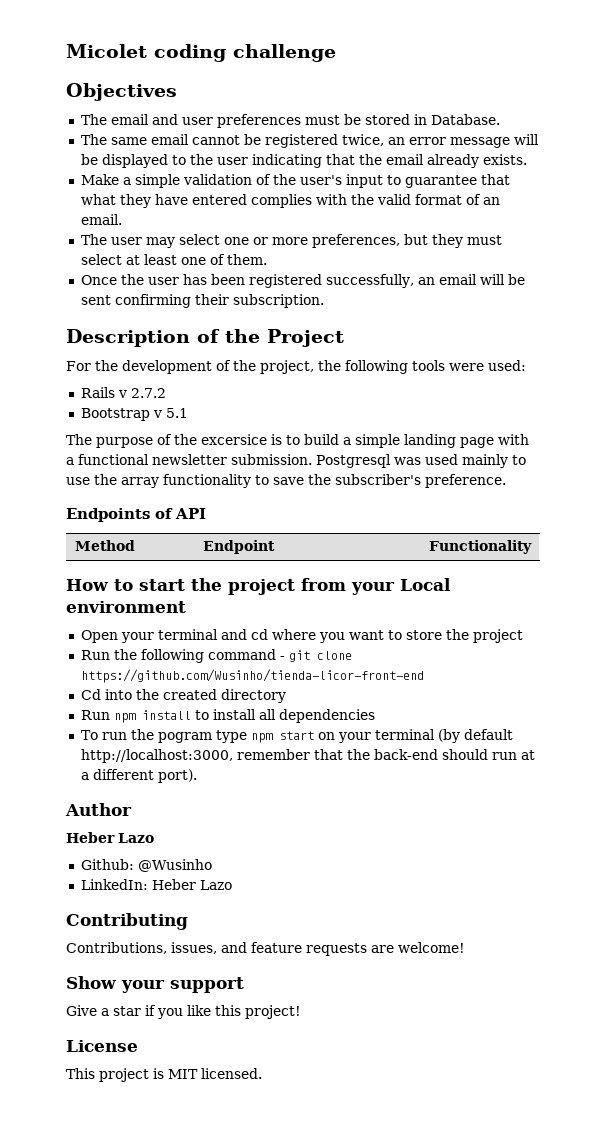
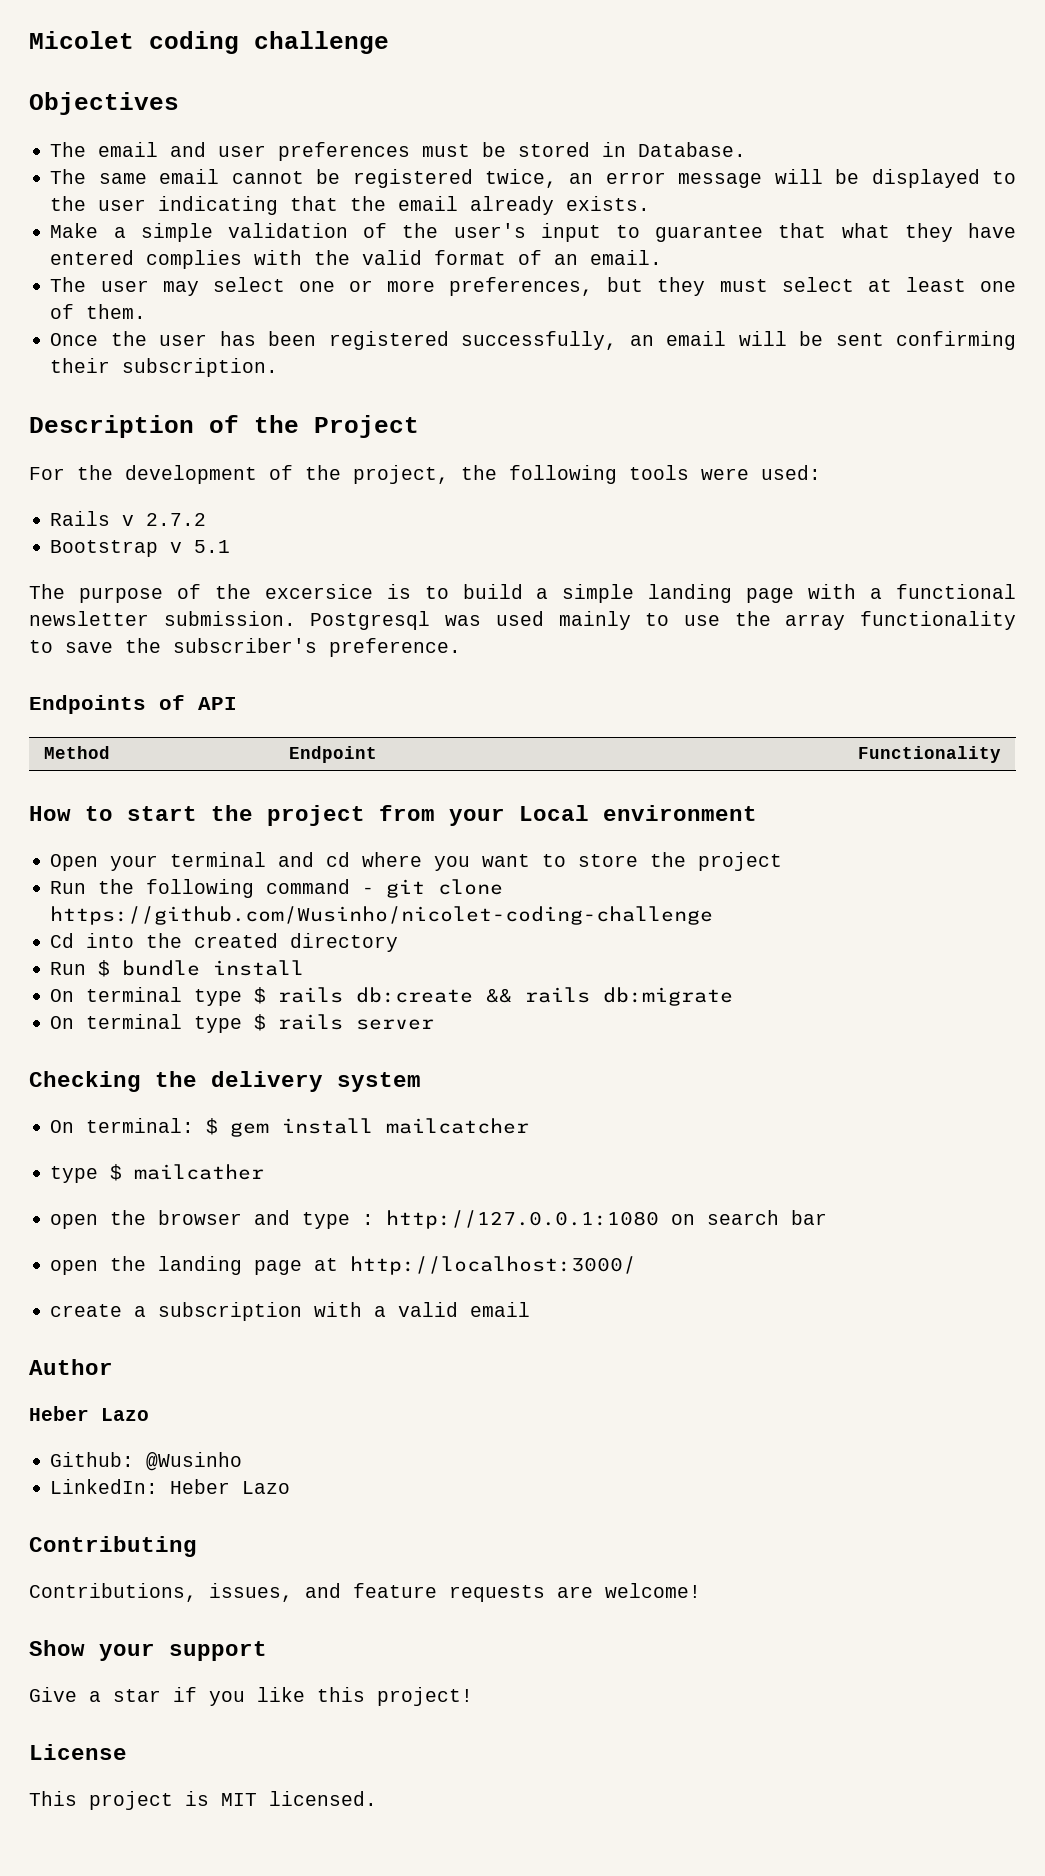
[80,669,424,683] https://github.com/Wusinho/tienda-licor-front-end -> [50,906,714,925] https://github.com/Wusinho/nicolet-coding-challenge
[113,709,375,723] [80,729,513,743] [80,749,535,763] [80,769,197,783] npm install to install all dependencies // To run the pogram type npm start on your terminal (by default http://localhost:3000, remember that the back-end should run at a different port). -> [98,960,305,977] [50,987,734,1006] [50,1014,435,1033] [29,1071,421,1092] [50,1118,530,1137] [50,1164,265,1183] [50,1210,828,1229] [50,1256,637,1275] [50,1302,531,1321] $ bundle install // On terminal type $ rails db:create && rails db:migrate // On terminal type $ rails server // Checking the delivery system // On terminal: $ gem install mailcatcher // type $ mailcather // open the browser and type : http://127.0.0.1:1080 on search bar // open the landing page at http://localhost:3000/ // create a subscription with a valid email

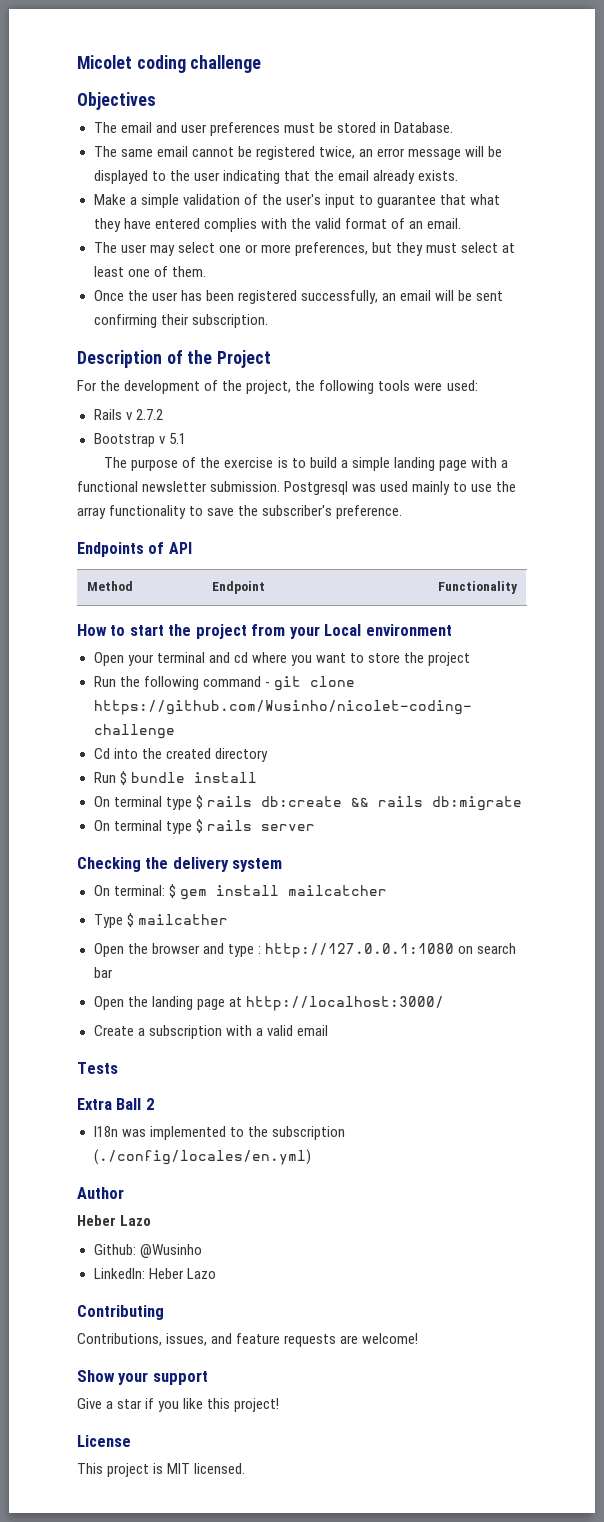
[264,584,373,599] excersice -> [224,457,274,468] exercise
[50,1166,99,1183] type -> [93,914,123,928] Type
[50,1214,99,1229] open -> [93,943,124,957] Open
[50,1260,99,1275] open -> [93,996,124,1010] Open
[50,1304,123,1317] create -> [93,1025,134,1036] Create
(531, 1309) none -> [77,1062,118,1074] [77,1098,154,1110] [93,1126,345,1140] [93,1149,311,1165] // Tests // Extra Ball 2 // I18n was implemented to the subscription (./config/locales/en.yml)

